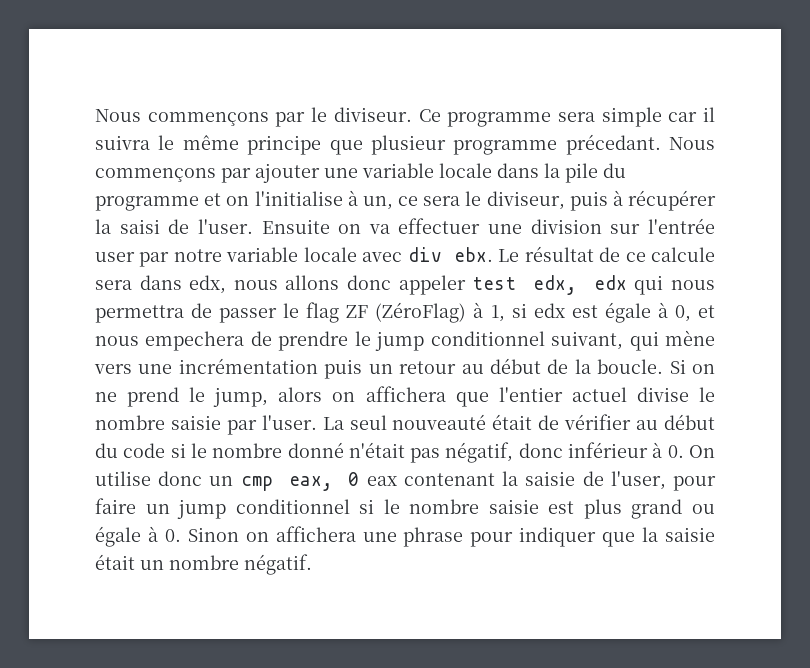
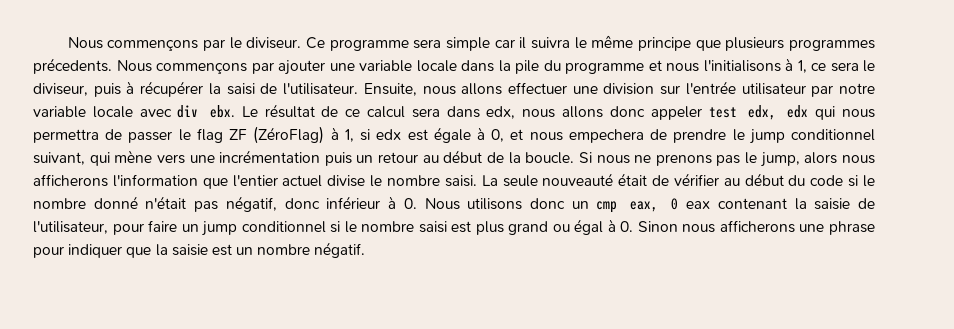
[370,134,661,155] plusieur programme précedant. -> [725,37,876,51] [33,58,112,74] plusieurs programmes précedents.
[226,190,393,210] on l'initialise à un, -> [666,58,807,73] nous l'initialisons à 1,
[197,219,390,234] l'user. Ensuite on va -> [283,83,503,96] l'utilisateur. Ensuite, nous allons
[95,252,135,262] user -> [741,83,806,95] utilisateur
[651,247,715,262] calcule -> [366,106,405,118] calcul
[692,364,715,374] [95,386,446,407] on ne prend le jump, alors on affichera -> [596,152,875,167] [33,174,198,187] nous ne prenons pas le jump, alors nous afficherons l'information
[170,415,387,435] saisie par l'user. La seul -> [444,175,538,187] saisi. La seule
[688,445,715,458] [95,471,151,486] On utilise -> [424,198,523,210] Nous utilisons
[610,471,666,490] l'user, -> [33,221,108,234] l'utilisateur,
[488,499,539,514] saisie -> [418,221,447,233] saisi
[95,526,141,547] égale -> [574,219,604,235] égal
[245,526,356,542] on affichera -> [682,220,795,233] nous afficherons
[95,554,135,570] était -> [211,244,232,256] est

